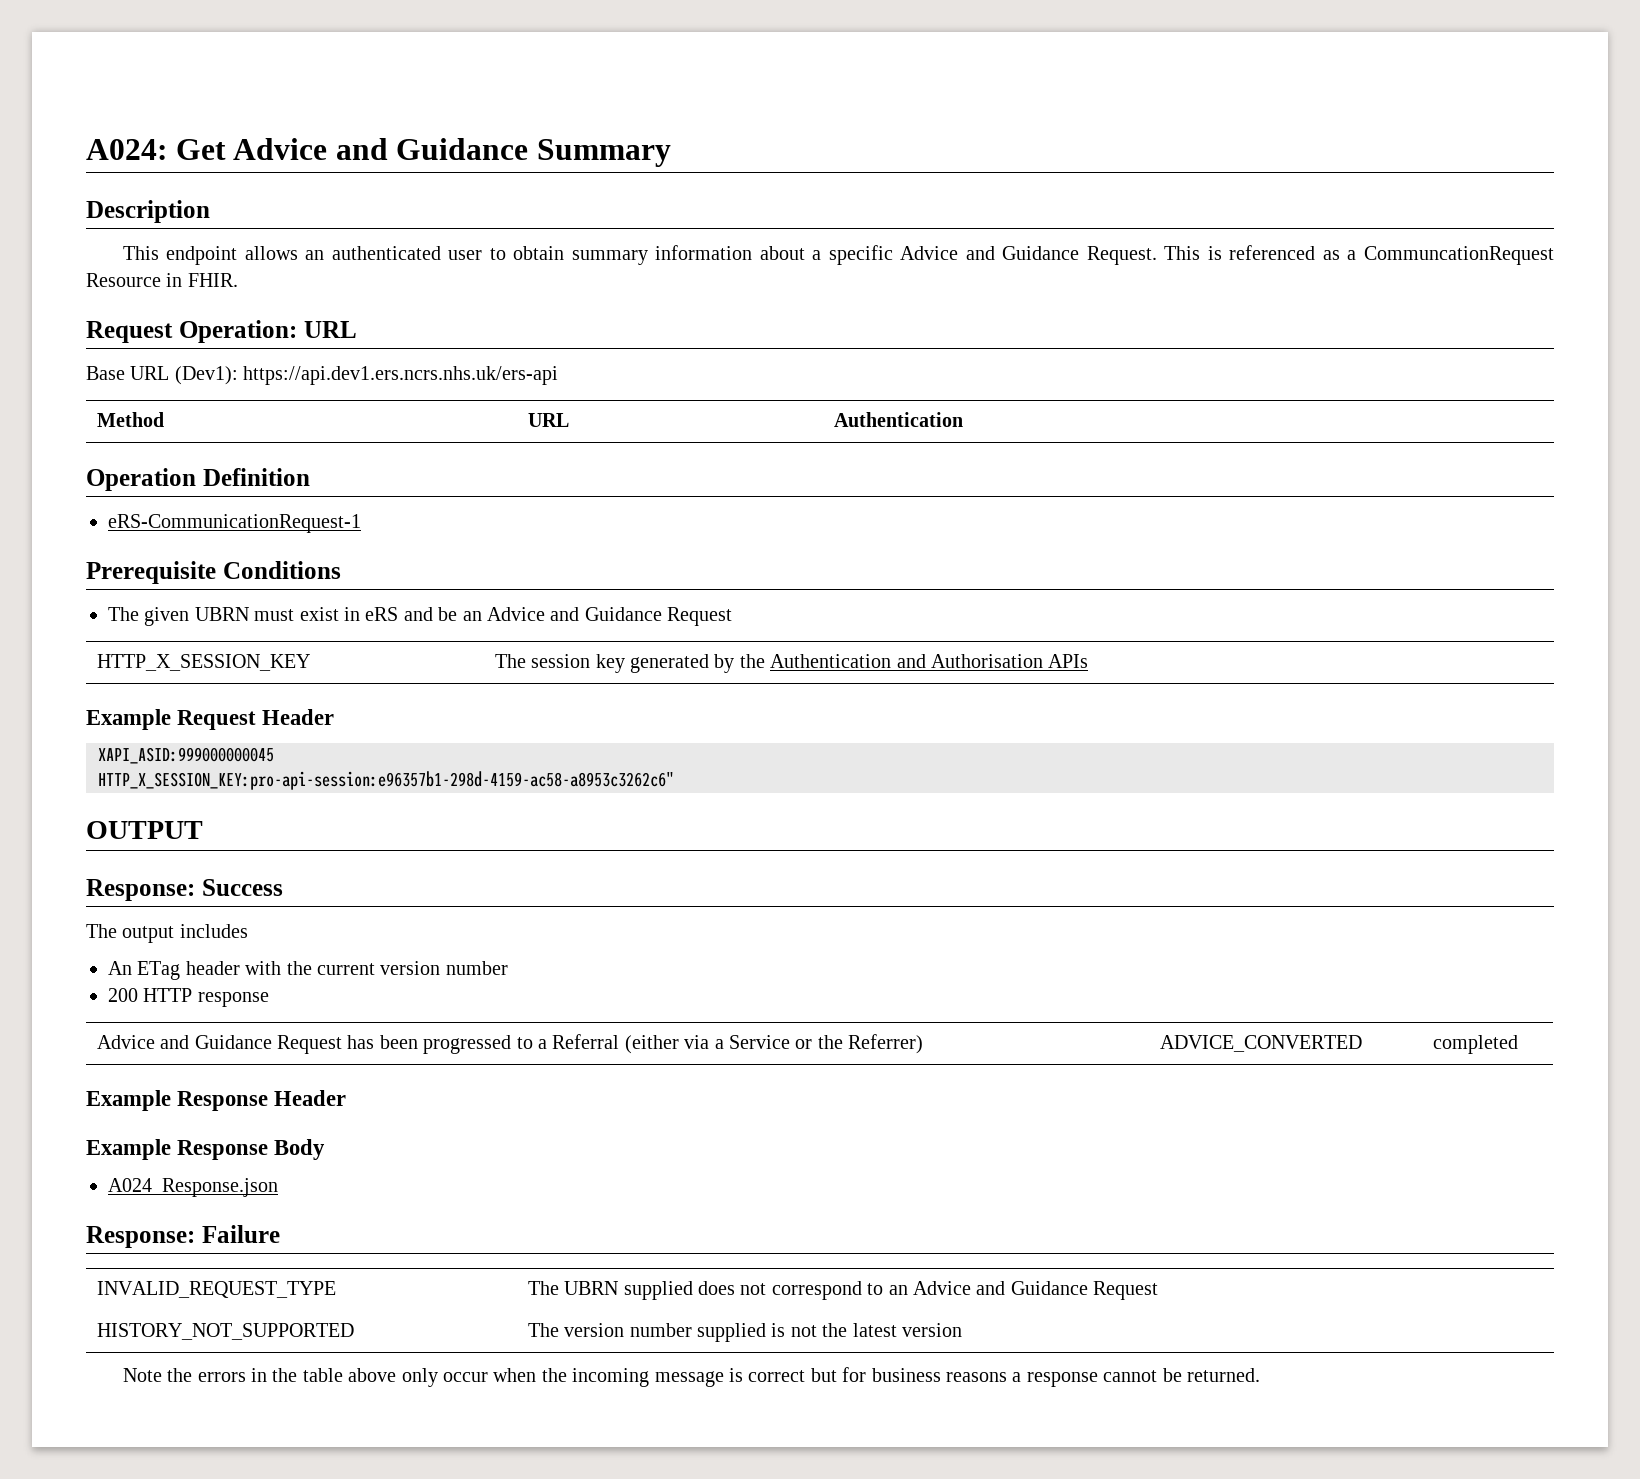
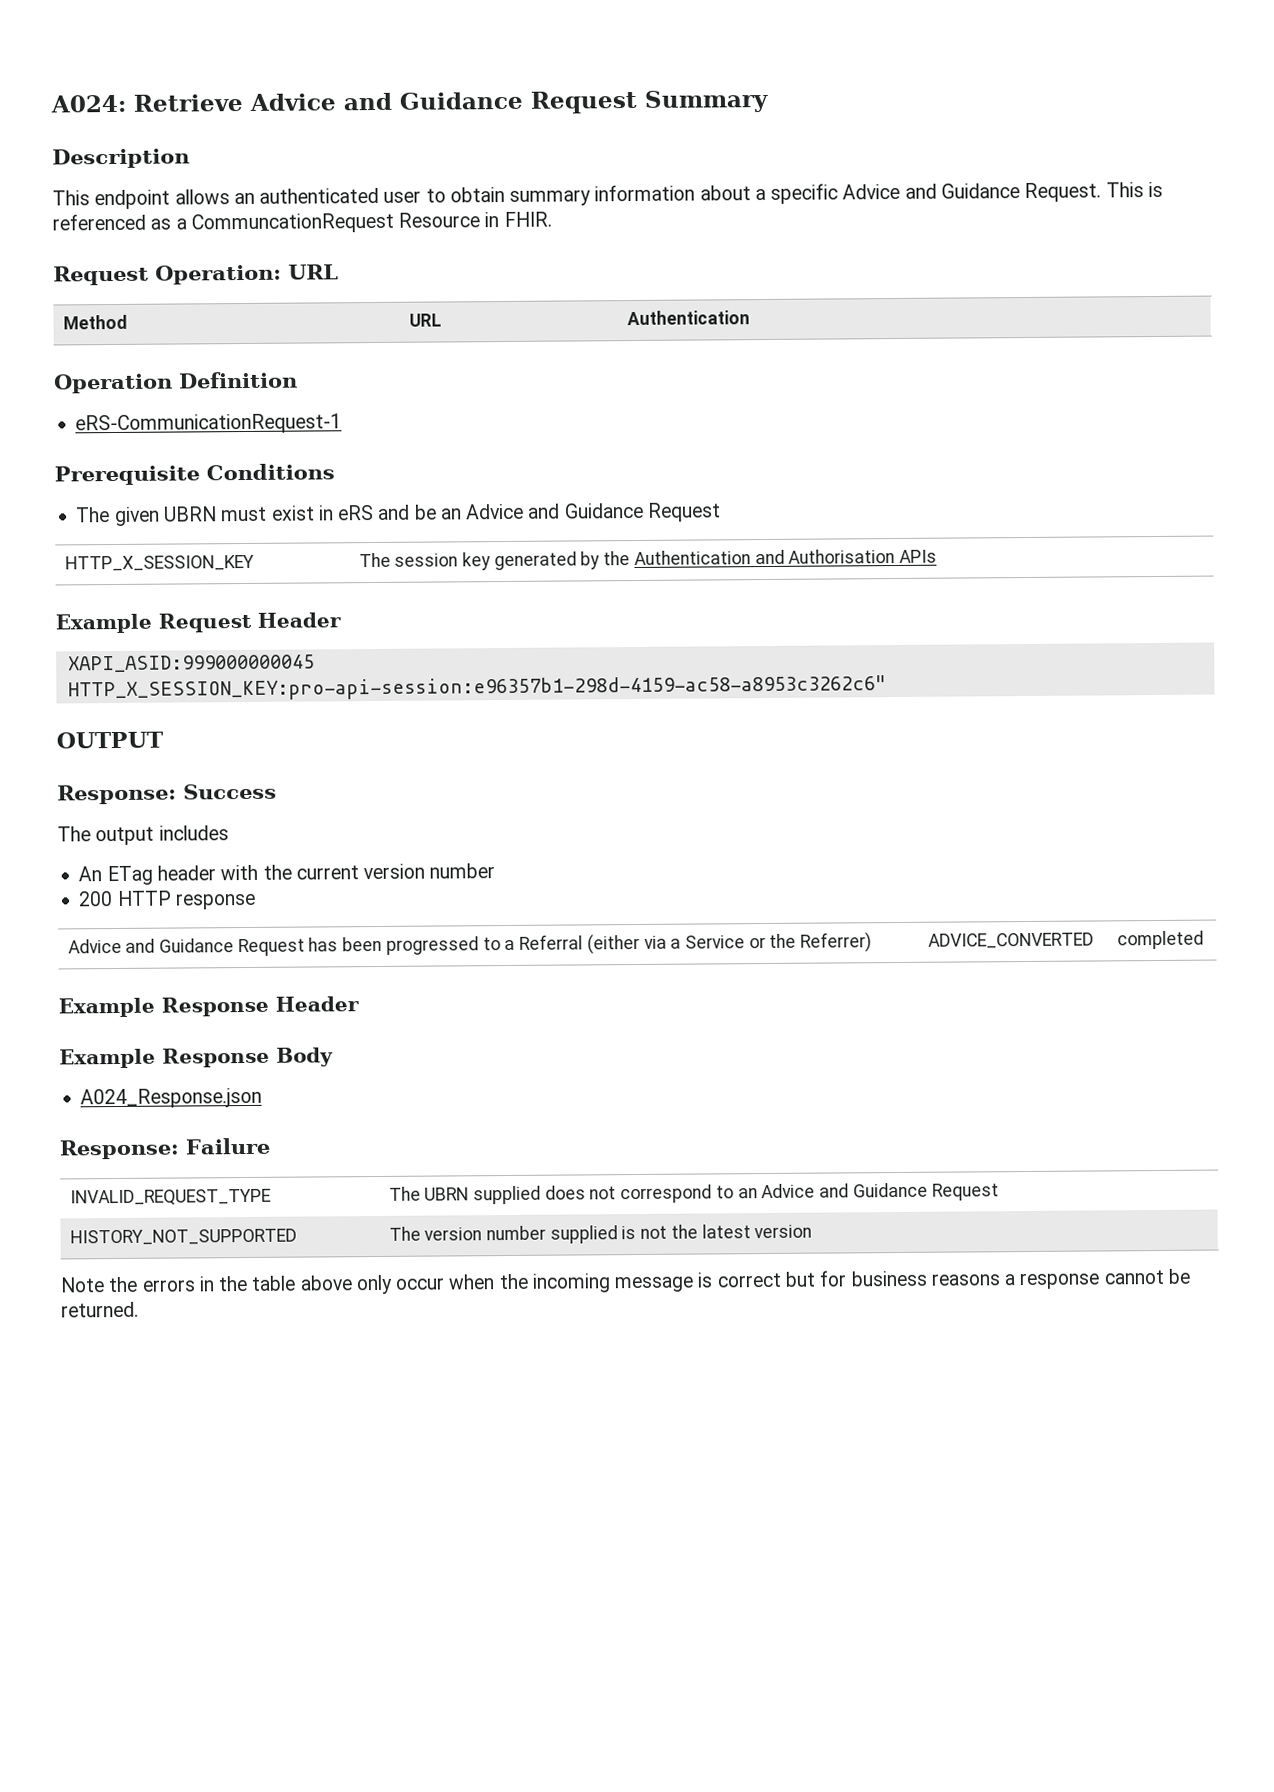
[175,138,529,160] Get Advice and Guidance -> [133,90,637,114] Retrieve Advice and Guidance Request
[86,366,559,385] // Base URL (Dev1): https://api.dev1.ers.ncrs.nhs.uk/ers-api -> (339, 272) none

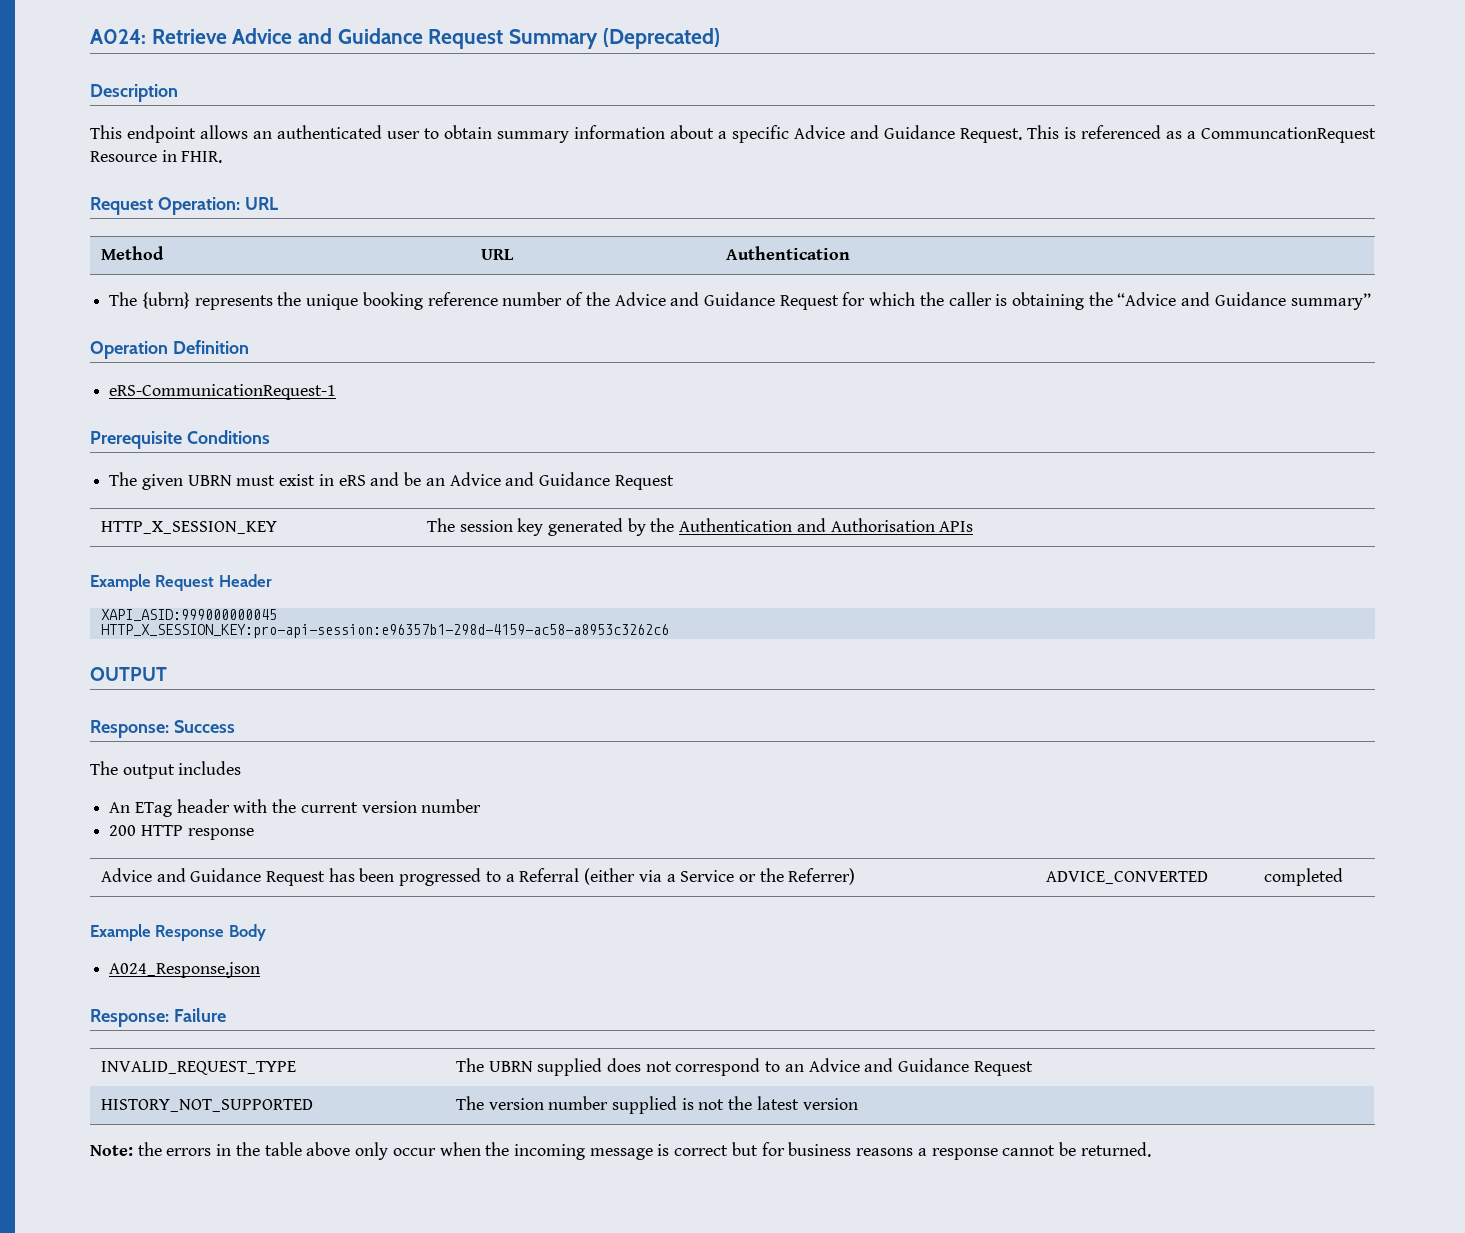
(768, 101) none -> [602,28,720,49] (Deprecated)
(750, 318) none -> [109,292,1371,310] // The {ubrn} represents the unique booking reference number of the Advice and Guidance Request for which the caller is obtaining the “Advice and Guidance summary”
[67,675,887,702] HTTP_X_SESSION_KEY:pro-api-session:e96357b1-298d-4159-ac58-a8953c3262c6" -> [100,624,669,638] HTTP_X_SESSION_KEY:pro-api-session:e96357b1-298d-4159-ac58-a8953c3262c6
[58,996,359,1018] // Example Response Header -> (1343, 877) none
[60,1277,105,1293] Note -> [90,1145,133,1156] Note:

